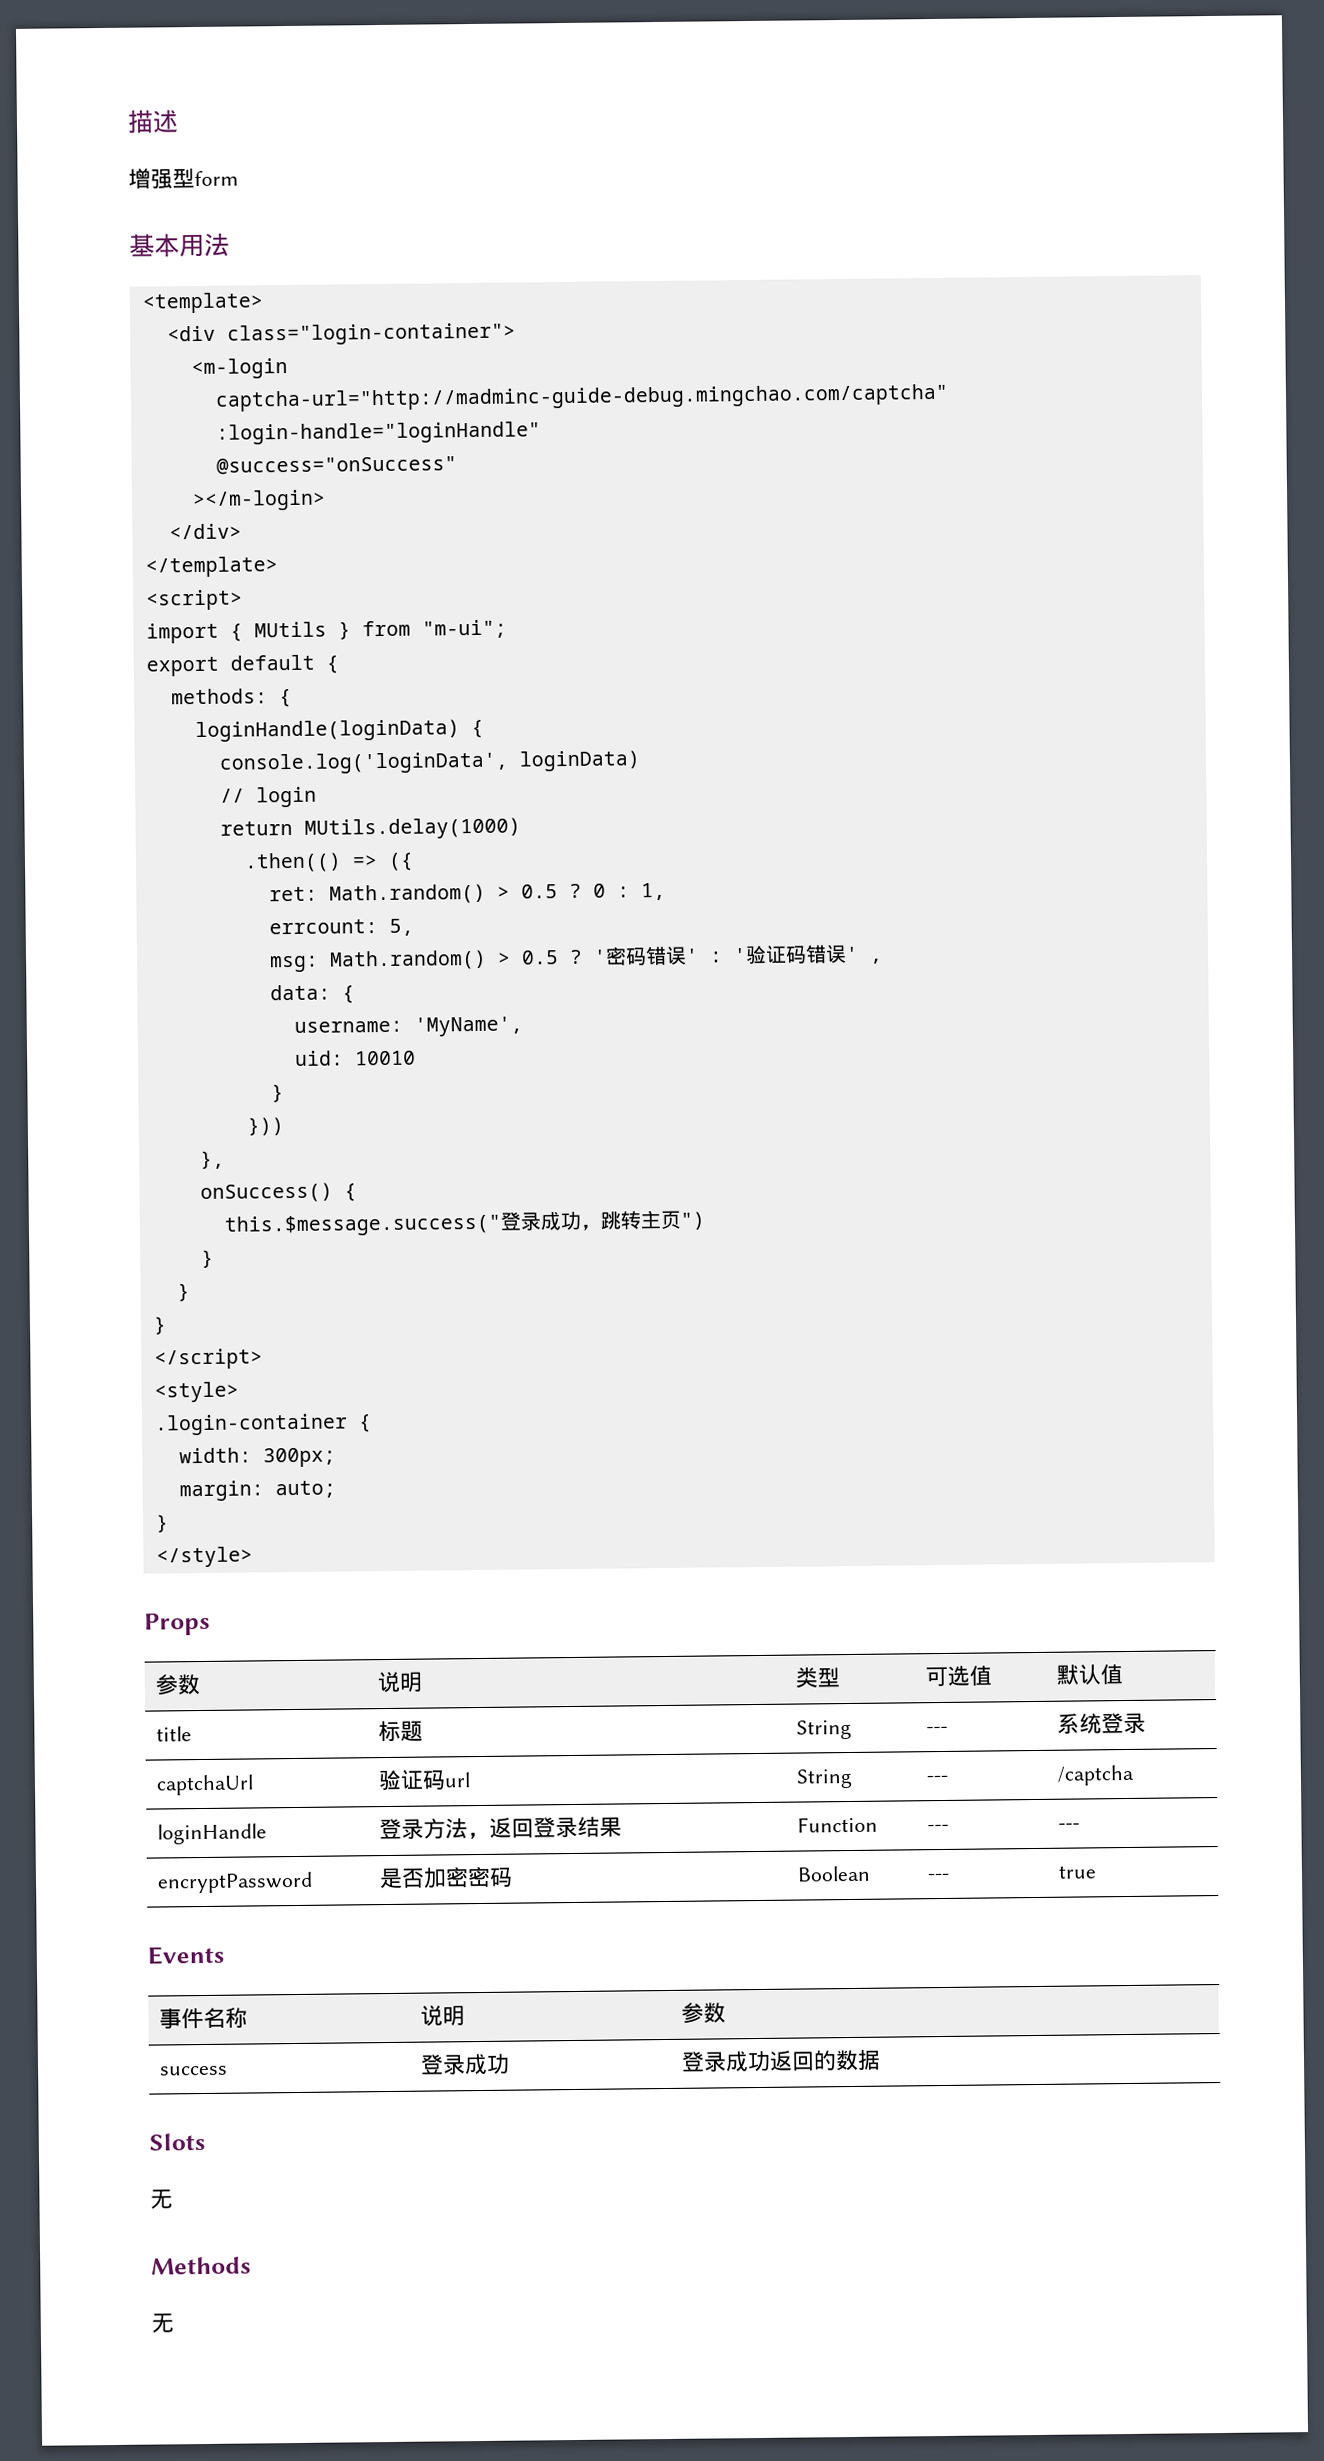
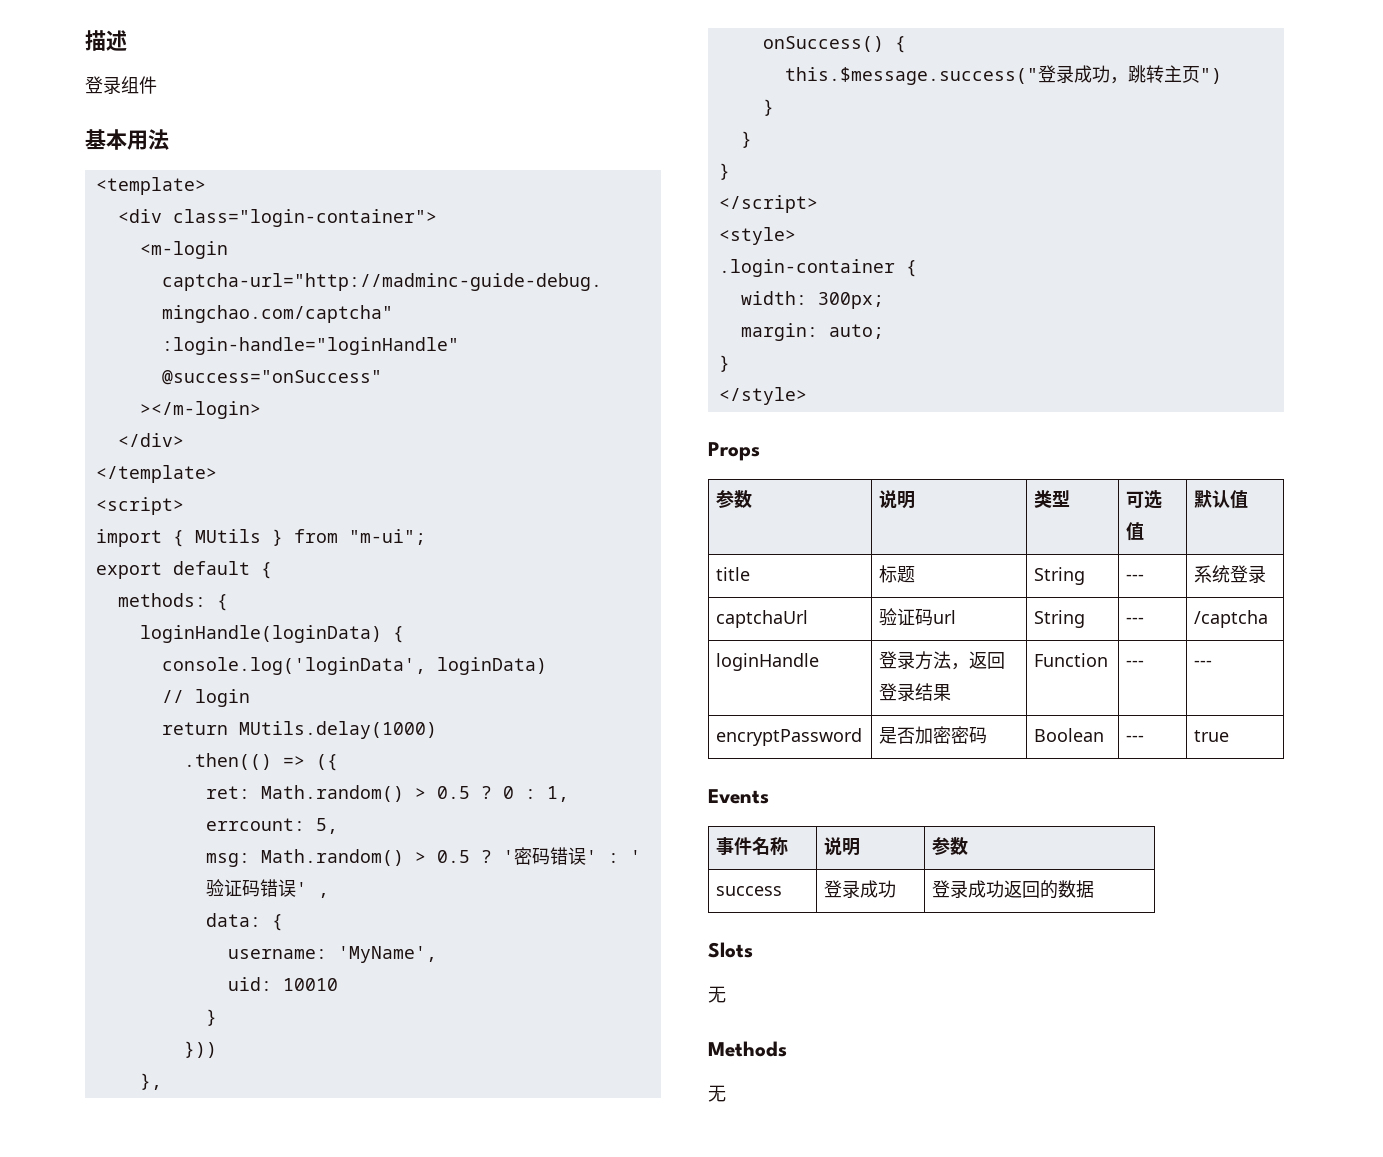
[128,167,238,190] 增强型form -> [85,76,157,94] 登录组件

